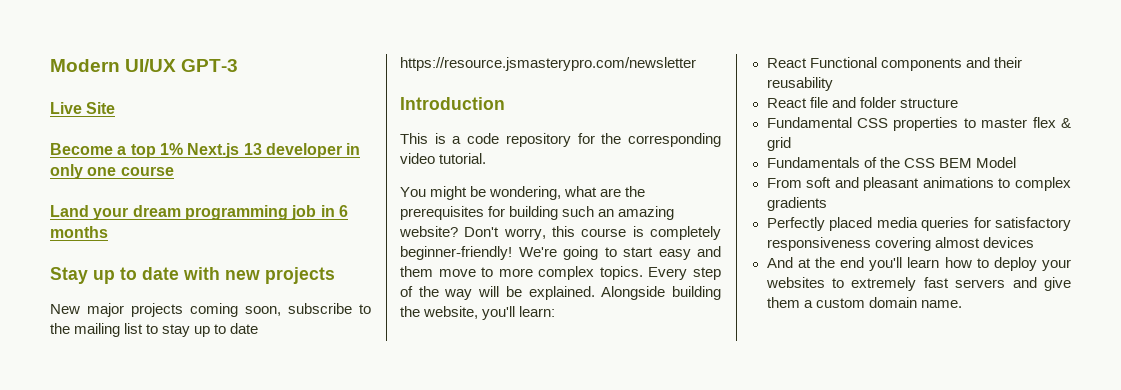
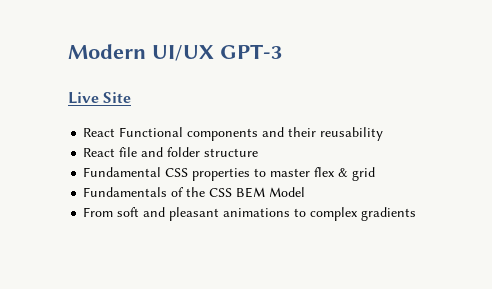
[50,143,361,158] [50,164,174,179] [50,205,348,220] [50,226,108,238] [50,267,335,284] [50,303,371,317] [50,323,259,337] [400,57,696,71] [400,97,505,110] [400,133,721,147] [400,153,487,164] [400,186,646,200] [400,206,675,220] [399,226,721,240] [400,246,721,260] [400,266,721,280] [400,286,721,300] [400,306,556,320] // Become a top 1% Next.js 13 developer in only one course // Land your dream programming job in 6 months // Stay up to date with new projects // New major projects coming soon, subscribe to the mailing list to stay up to date https://resource.jsmasterypro.com/newsletter // Introduction // This is a code repository for the corresponding video tutorial. // You might be wondering, what are the prerequisites for building such an amazing website? Don't worry, this course is completely beginner-friendly! We're going to start easy and them move to more complex topics. Every step of the way will be explained. Alongside building the website, you'll learn: -> (132, 97) none
[766,217,1071,231] [766,237,1034,251] [766,257,1071,271] [765,277,1071,291] [766,297,962,308] // Perfectly placed media queries for satisfactory responsiveness covering almost devices // And at the end you'll learn how to deploy your websites to extremely fast servers and give them a custom domain name. -> (417, 214) none

